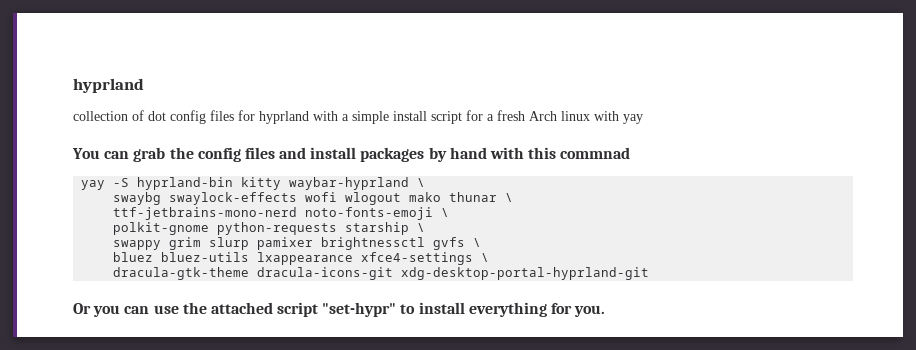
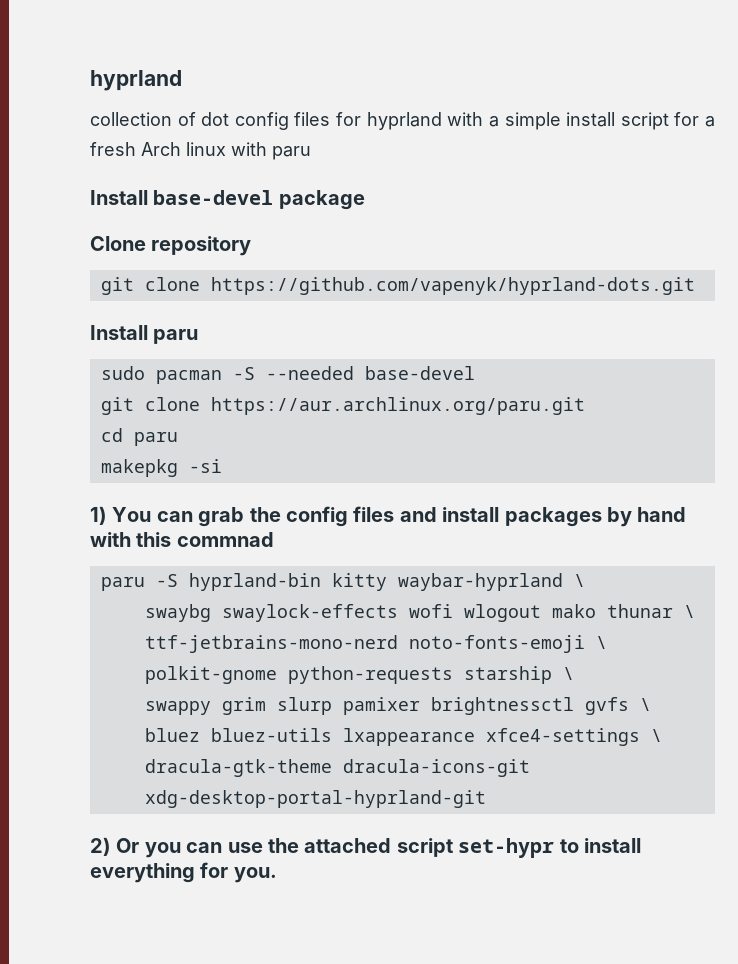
[623,114,643,124] yay // -> [272,146,311,160] [90,190,365,210] [90,236,252,256] [100,277,695,295] [90,325,199,344] [100,366,475,384] [100,397,585,415] [100,428,178,446] [100,459,222,477] [90,506,107,525] paru // Install base-devel package // Clone repository // git clone https://github.com/vapenyk/hyprland-dots.git // Install paru // sudo pacman -S --needed base-devel // git clone https://aur.archlinux.org/paru.git // cd paru // makepkg -si // 1)
[81,180,106,190] yay -> [100,577,145,591] paru
(650, 273) none -> [90,837,111,856] 2)
[322,302,397,317] "set-hypr" -> [458,838,555,858] set-hypr

